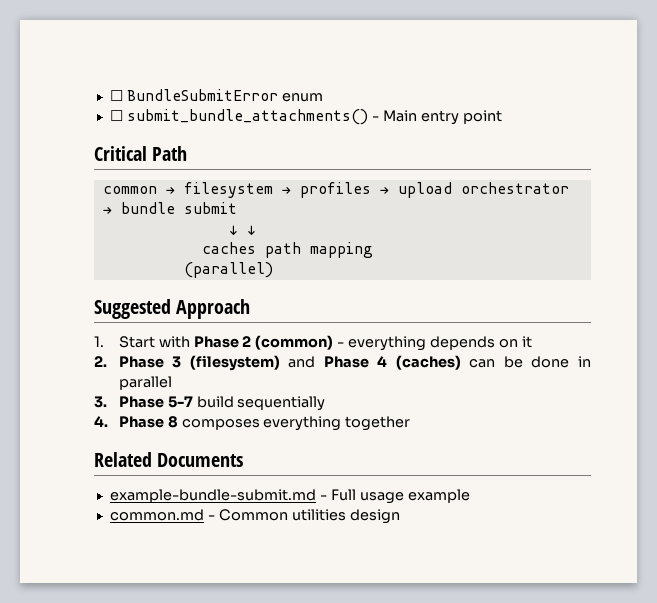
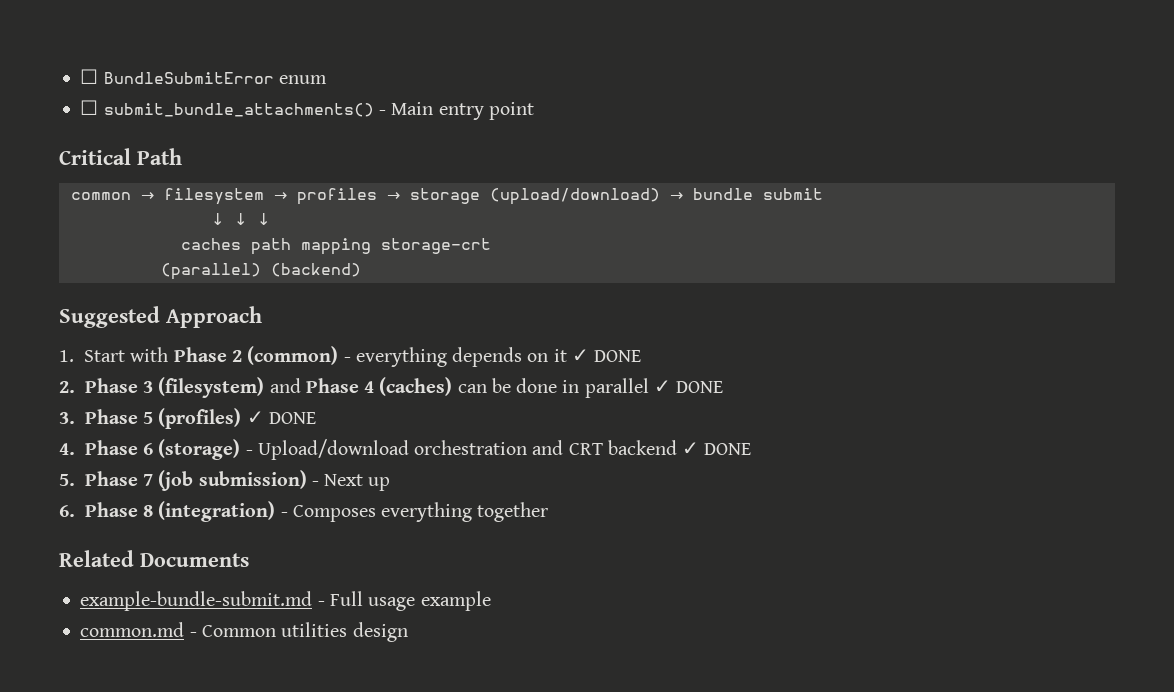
[397,182,569,198] upload orchestrator -> [409,188,660,205] storage (upload/download)
(256, 230) none -> [256,213,270,225] ↓
(373, 250) none -> [380,238,491,254] storage-crt
(273, 270) none -> [270,263,361,277] (backend)
(532, 342) none -> [571,349,642,362] ✓ DONE
(172, 383) none -> [653,380,724,393] ✓ DONE
[167,396,326,411] [94,416,260,430] 5-7 build sequentially // 4. Phase 8 composes -> [143,408,316,429] [59,439,752,460] [59,470,391,491] [59,501,376,522] 5 (profiles) ✓ DONE // 4. Phase 6 (storage) - Upload/download orchestration and CRT backend ✓ DONE // 5. Phase 7 (job submission) - Next up // 6. Phase 8 (integration) - Composes

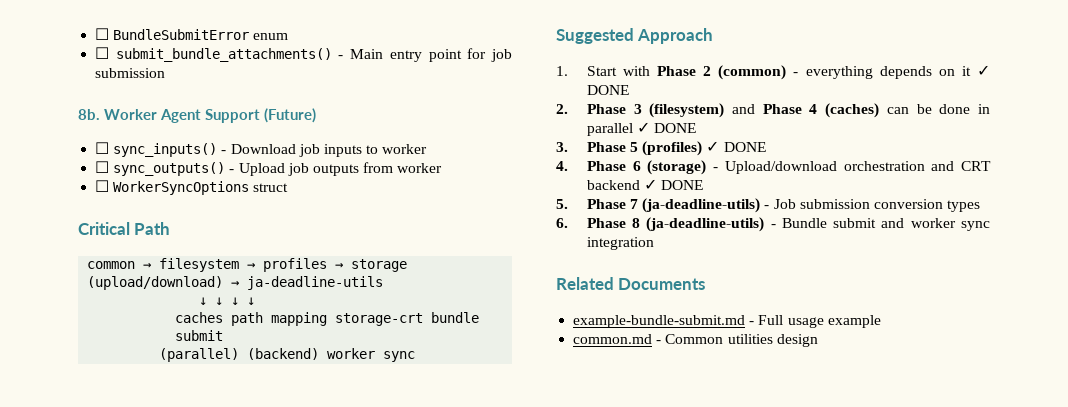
(534, 111) none -> [467,48,512,62] [95,68,166,78] [78,108,317,123] [95,142,428,157] [95,161,443,176] [95,180,289,195] for job submission // 8b. Worker Agent Support (Future) // ☐ sync_inputs() - Download job inputs to worker // ☐ sync_outputs() - Upload job outputs from worker // ☐ WorkerSyncOptions struct
[692,188,823,200] [210,213,270,225] bundle submit // ↓ ↓ ↓ -> [247,276,384,290] [199,297,256,305] ja-deadline-utils // ↓ ↓ ↓ ↓
(491, 246) none -> [431,312,480,323] [175,330,224,341] bundle submit
(361, 270) none -> [327,348,416,362] worker sync
[158,470,391,491] [59,501,549,522] (job submission) - Next up // 6. Phase 8 (integration) - Composes everything together -> [642,198,981,213] [556,217,990,232] [586,237,654,250] (ja-deadline-utils) - Job submission conversion types // 6. Phase 8 (ja-deadline-utils) - Bundle submit and worker sync integration

